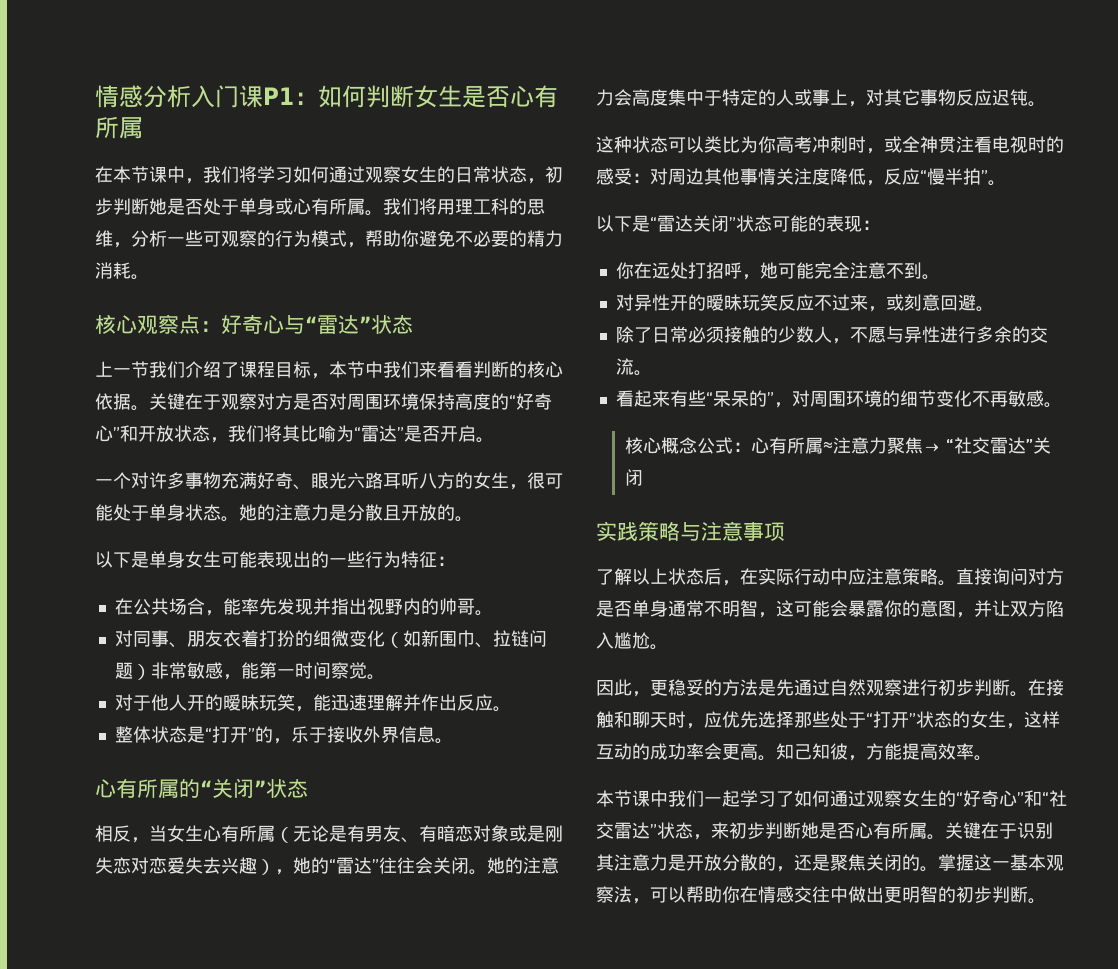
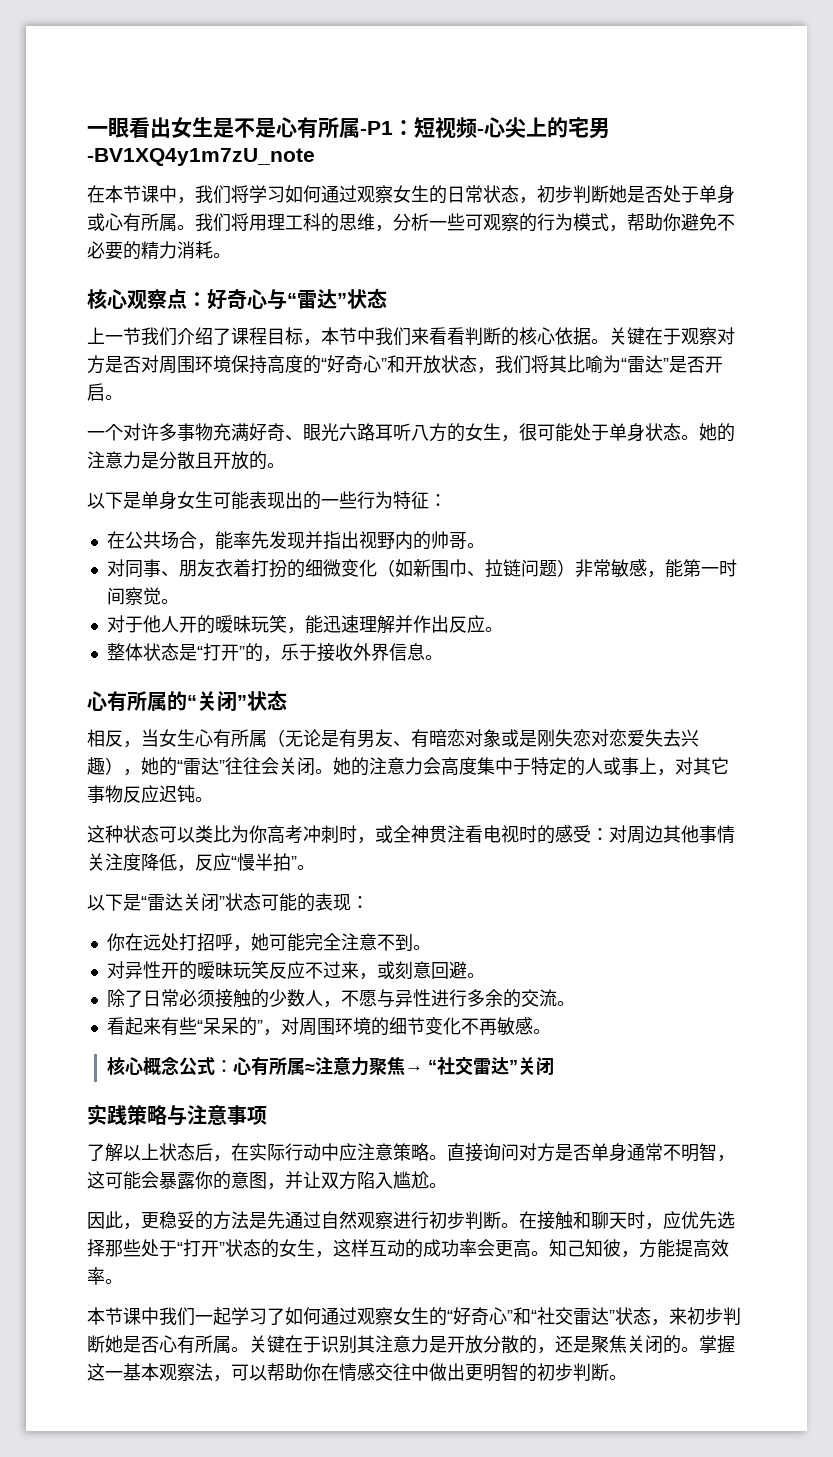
[95,85,558,108] [95,116,143,139] 情感分析入门课P1：如何判断女生是否心有所属 -> [87,117,610,139] [87,148,315,166] 一眼看出女生是不是心有所属-P1：短视频-心尖上的宅男-BV1XQ4y1m7zU_note

